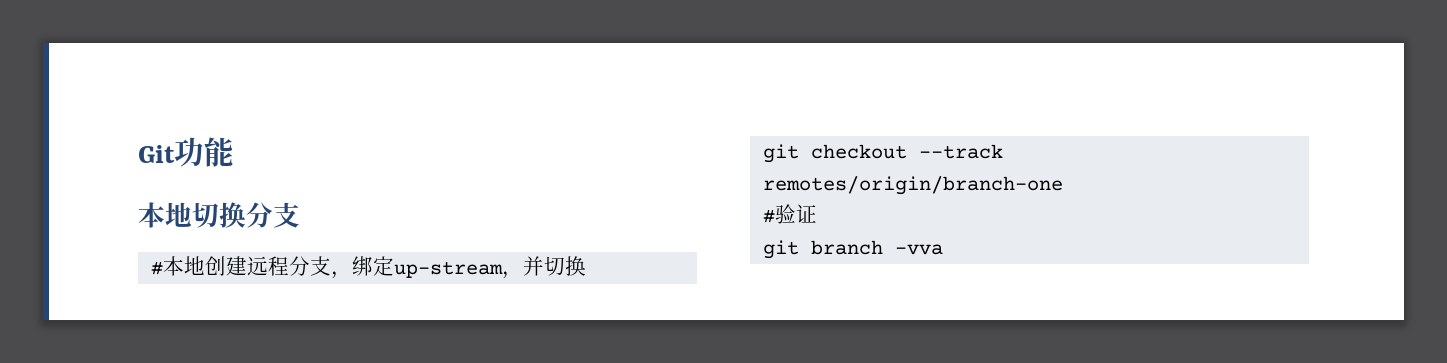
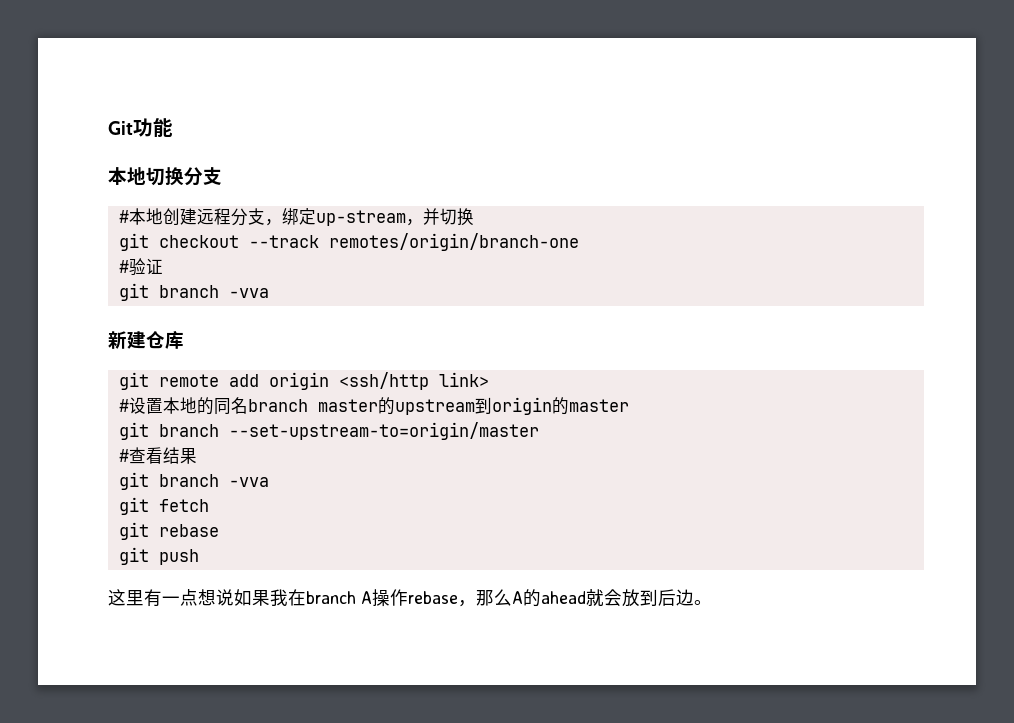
(943, 249) none -> [108,331,184,349] [118,372,489,390] [118,397,629,415] [118,422,539,440] [118,447,197,464] [118,472,269,490] [118,497,209,515] [118,522,219,540] [118,547,199,565] [108,589,712,607] // 新建仓库 // git remote add origin <ssh/http link> // #设置本地的同名branch master的upstream到origin的master // git branch --set-upstream-to=origin/master // #查看结果 // git branch -vva // git fetch // git rebase // git push // 这里有一点想说如果我在branch A操作rebase，那么A的ahead就会放到后边。

